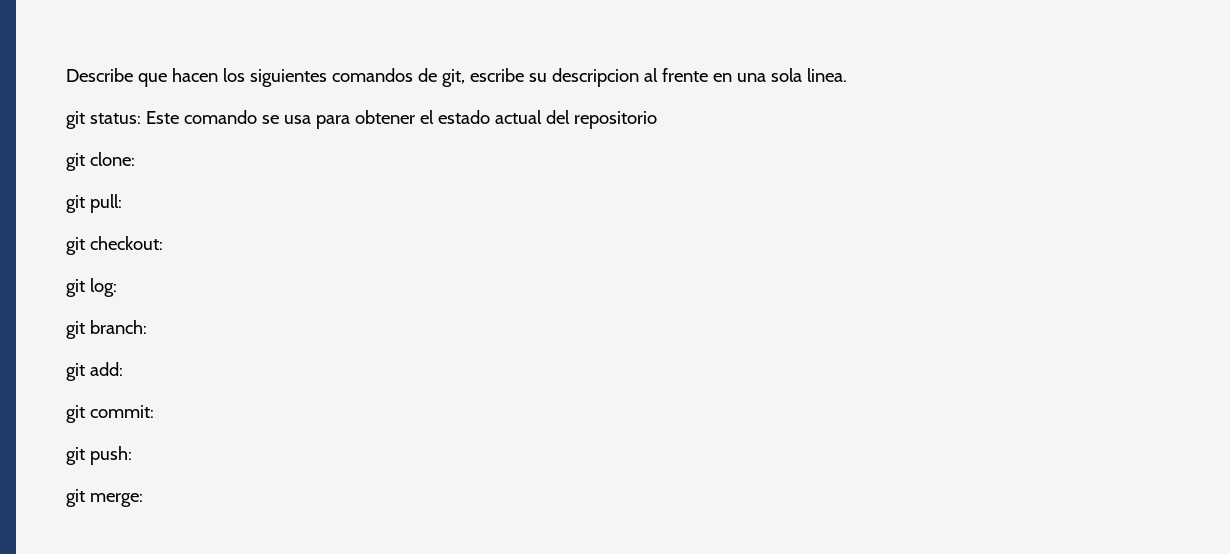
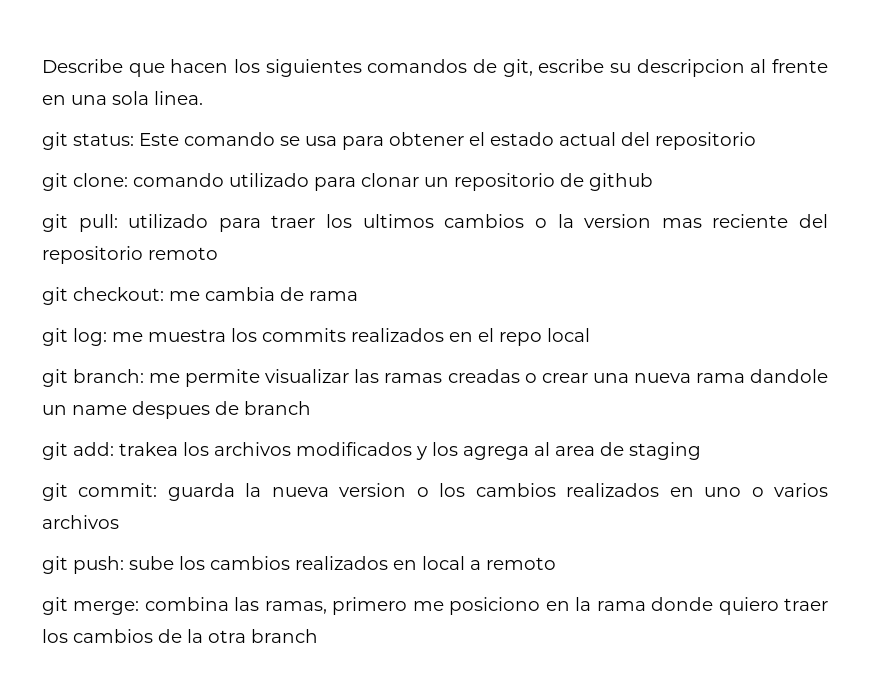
[66,194,122,213] [66,236,163,255] [66,278,117,297] [66,320,147,339] [66,362,123,381] [66,405,154,423] [66,446,132,465] [66,489,143,507] // git pull: // git checkout: // git log: // git branch: // git add: // git commit: // git push: // git merge: -> [133,173,653,191] [42,214,829,232] [42,246,218,264] [42,287,358,305] [42,328,590,346] [42,369,829,387] [42,401,311,419] [42,442,701,460] [42,483,828,501] [42,515,119,529] [42,556,556,574] [42,597,828,615] [42,629,318,643] comando utilizado para clonar un repositorio de github // git pull: utilizado para traer los ultimos cambios o la version mas reciente del repositorio remoto // git checkout: me cambia de rama // git log: me muestra los commits realizados en el repo local // git branch: me permite visualizar las ramas creadas o crear una nueva rama dandole un name despues de branch // git add: trakea los archivos modificados y los agrega al area de staging // git commit: guarda la nueva version o los cambios realizados en uno o varios archivos // git push: sube los cambios realizados en local a remoto // git merge: combina las ramas, primero me posiciono en la rama donde quiero traer los cambios de la otra branch

